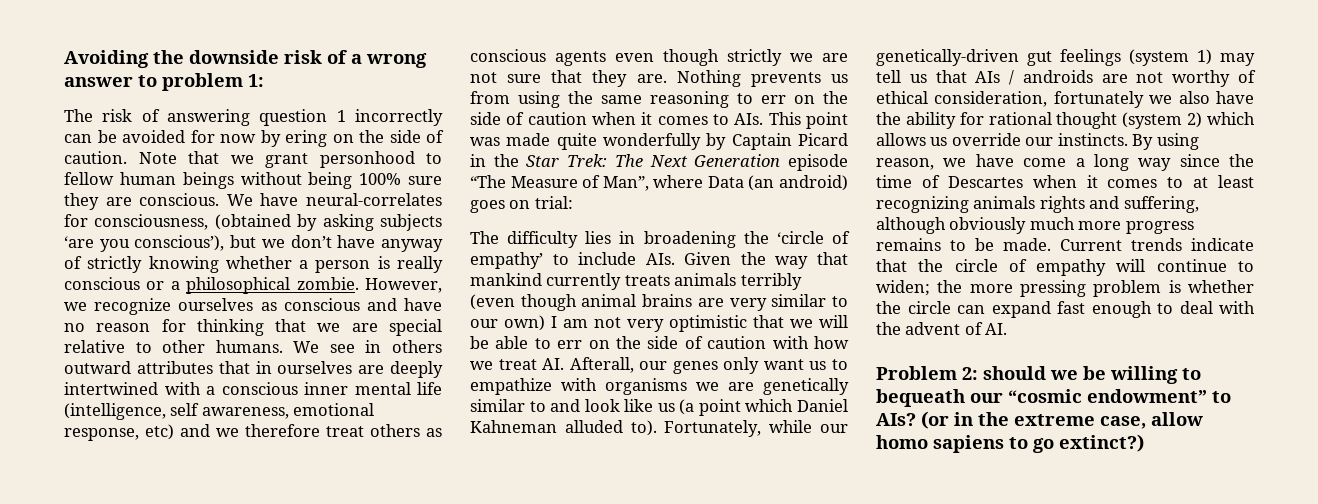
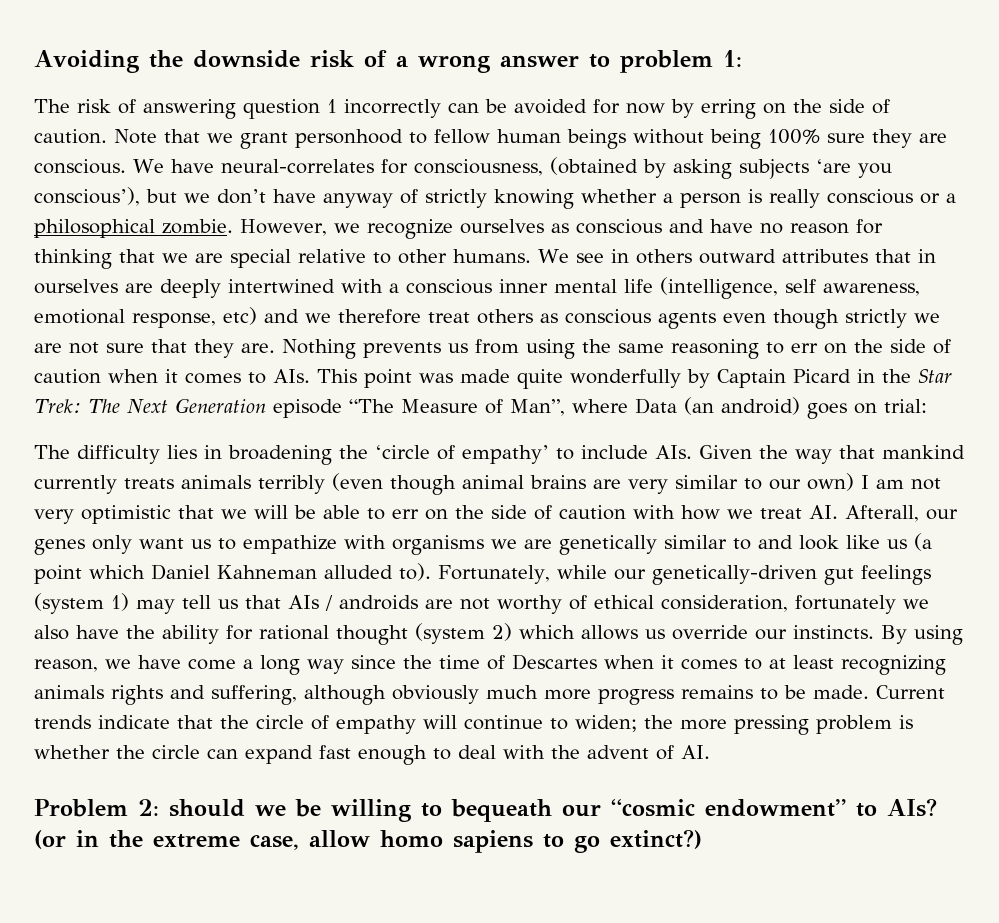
[285,130,327,147] ering -> [701,99,756,119] erring

